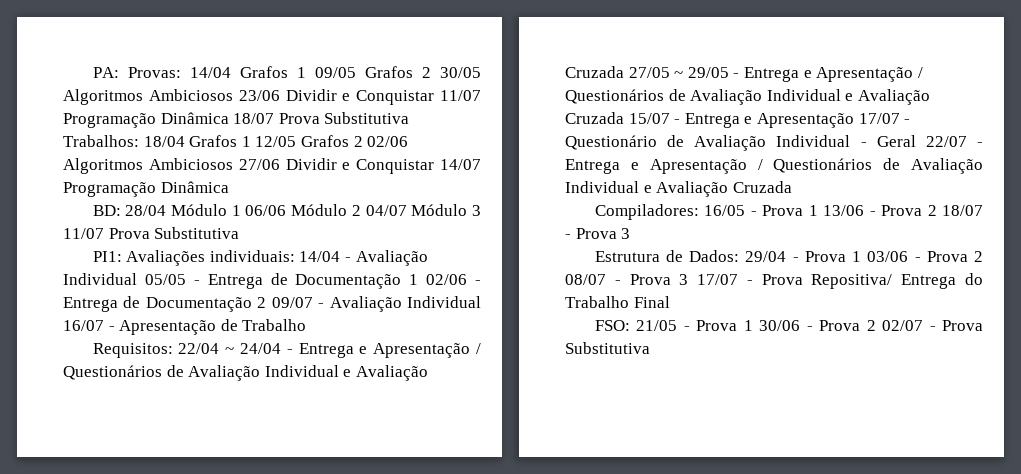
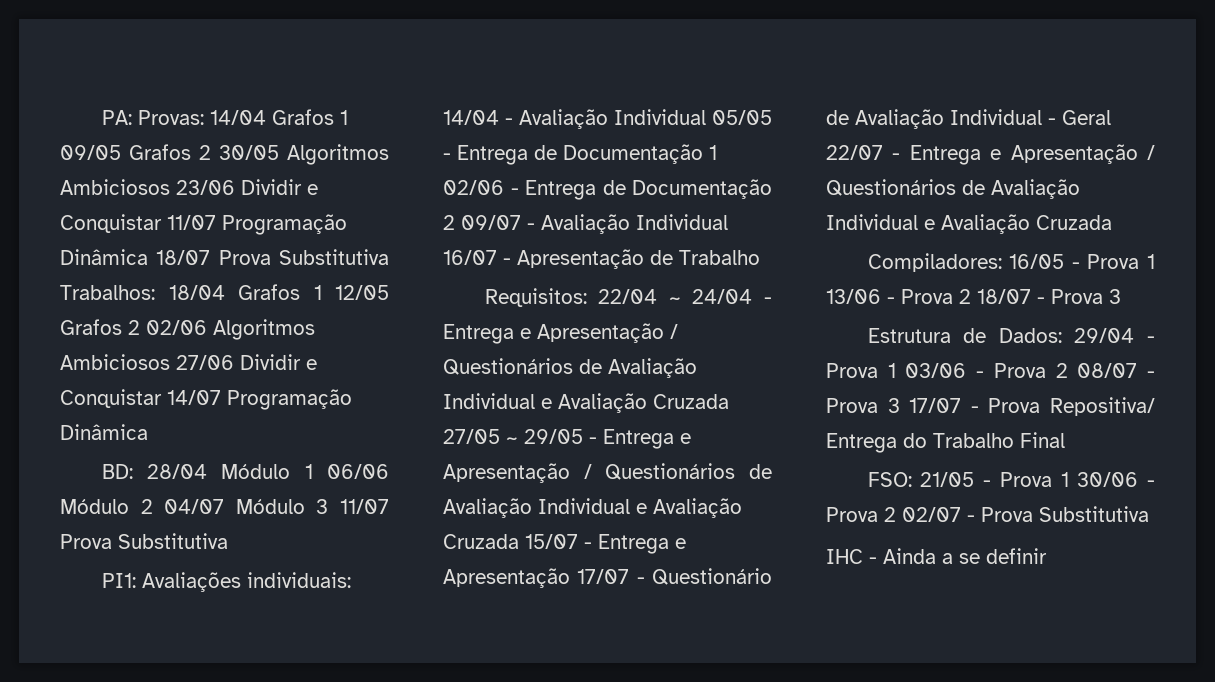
(650, 348) none -> [826,548,1047,564] // IHC - Ainda a se definir

